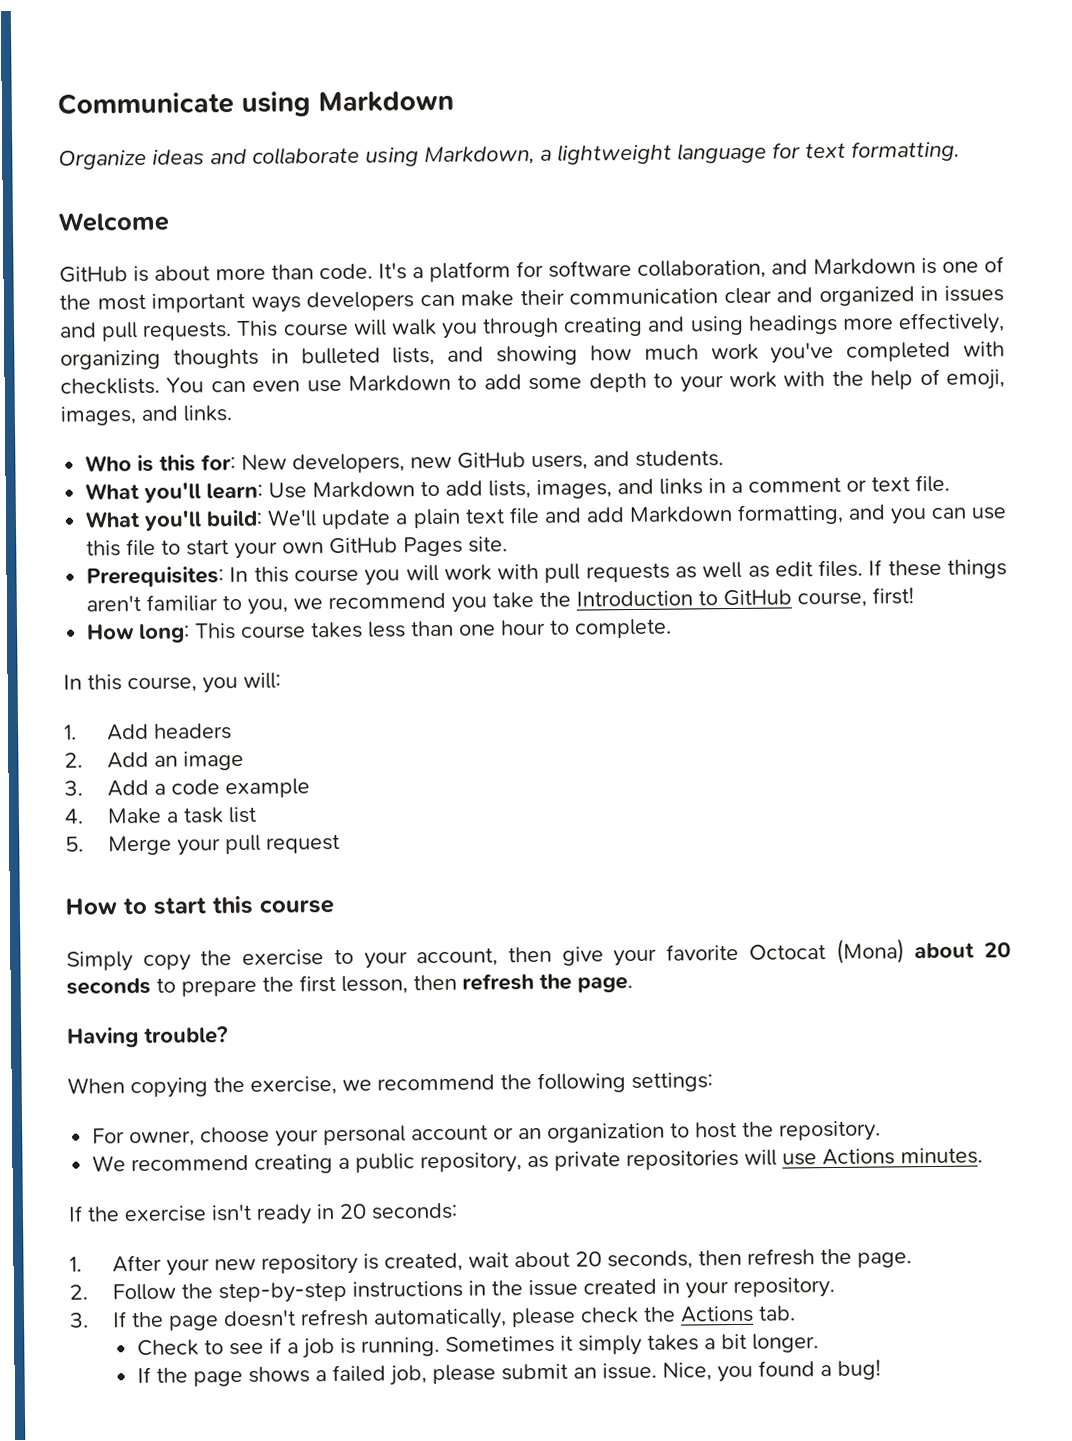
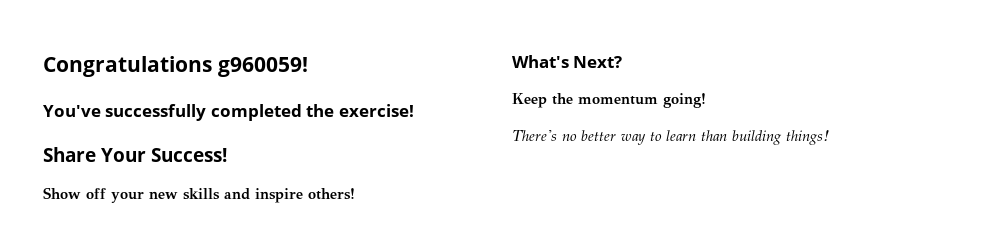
[57,90,454,117] [58,140,960,170] [58,211,170,232] [59,256,1004,283] [59,285,1005,313] [59,312,1005,342] [60,341,1006,370] [60,368,1005,395] [60,405,232,426] [85,450,725,474] [85,474,951,503] [85,503,1006,531] [86,536,509,560] [86,559,1007,588] [86,587,915,615] [87,618,673,644] [63,672,281,694] [64,723,232,741] [64,750,244,771] [64,778,310,799] [64,806,257,825] [65,833,340,856] [65,895,334,915] [66,938,1011,972] [66,973,633,997] [67,1026,228,1048] [67,1072,713,1099] [92,1120,882,1147] [92,1147,984,1174] [68,1202,458,1225] [69,1248,912,1276] [69,1277,835,1304] [69,1305,796,1331] [137,1333,820,1359] [137,1359,882,1387] Communicate using Markdown // Organize ideas and collaborate using Markdown, a lightweight language for text formatting. // Welcome // GitHub is about more than code. It's a platform for software collaboration, and Markdown is one of the most important ways developers can make their communication clear and organized in issues and pull requests. This course will walk you through creating and using headings more effectively, organizing thoughts in bulleted lists, and showing how much work you've completed with checklists. You can even use Markdown to add some depth to your work with the help of emoji, images, and links. // Who is this for: New developers, new GitHub users, and students. // What you'll learn: Use Markdown to add lists, images, and links in a comment or text file. // What you'll build: We'll update a plain text file and add Markdown formatting, and you can use this file to start your own GitHub Pages site. // Prerequisites: In this course you will work with pull requests as well as edit files. If these things aren't familiar to you, we recommend you take the Introduction to GitHub course, first! // How long: This course takes less than one hour to complete. // In this course, you will: // 1. Add headers // 2. Add an image // 3. Add a code example // 4. Make a task list // 5. Merge your pull request // How to start this course // Simply copy the exercise to your account, then give your favorite Octocat (Mona) about 20 seconds to prepare the first lesson, then refresh the page. // Having trouble? // When copying the exercise, we recommend the following settings: // For owner, choose your personal account or an organization to host the repository. // We recommend creating a public repository, as private repositories will use Actions minutes. // If the exercise isn't ready in 20 seconds: // 1. After your new repository is created, wait about 20 seconds, then refresh the page. // 2. Follow the step-by-step instructions in the issue created in your repository. // 3. If the page doesn't refresh automatically, please check the Actions tab. // Check to see if a job is running. Sometimes it simply takes a bit longer. // If the page shows a failed job, please submit an issue. Nice, you found a bug! -> [43,56,308,77] [43,104,414,121] [43,147,227,162] [43,187,355,203] [512,55,623,68] [512,93,706,108] [512,130,830,145] Congratulations g960059! // You've successfully completed the exercise! // Share Your Success! // Show off your new skills and inspire others! // What's Next? // Keep the momentum going! // There's no better way to learn than building things!

